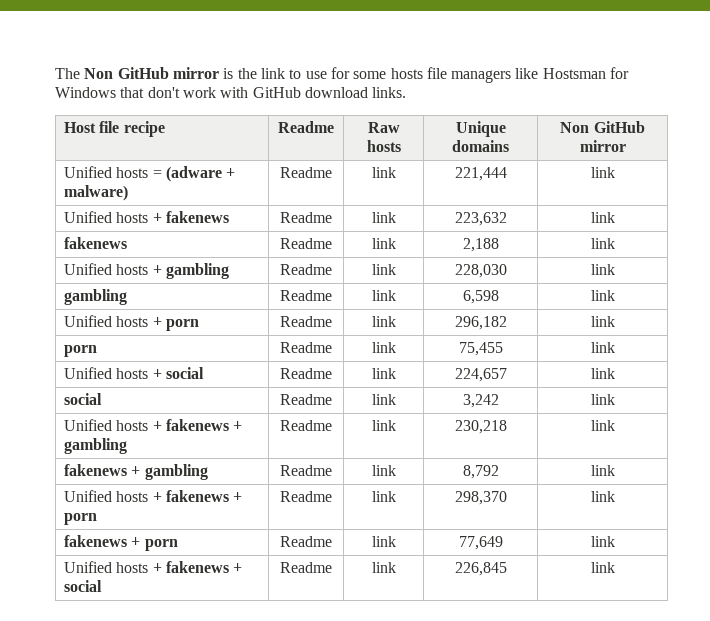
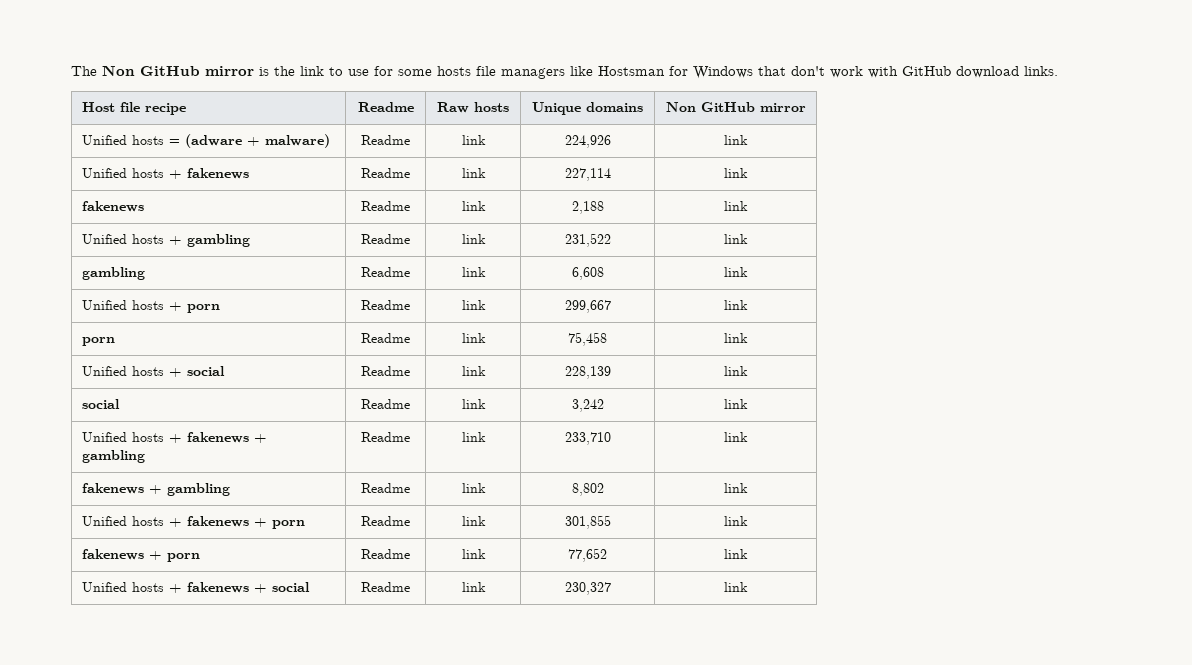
[454,167,507,181] 221,444 -> [564,135,611,148] 224,926
[454,212,507,226] 223,632 -> [564,168,611,181] 227,114
[454,264,507,278] 228,030 -> [564,233,611,247] 231,522
[462,290,499,304] 6,598 -> [571,267,604,280] 6,608
[454,316,507,330] 296,182 -> [564,300,611,313] 299,667
[458,342,503,356] 75,455 -> [568,332,607,346] 75,458
[454,368,507,382] 224,657 -> [564,366,611,379] 228,139
[454,420,507,434] 230,218 -> [564,432,611,445] 233,710
[462,465,499,479] 8,792 -> [571,483,604,496] 8,802
[454,491,507,505] 298,370 -> [564,515,611,529] 301,855
[458,536,503,550] 77,649 -> [568,548,607,562] 77,652
[454,562,507,576] 226,845 -> [564,582,611,595] 230,327

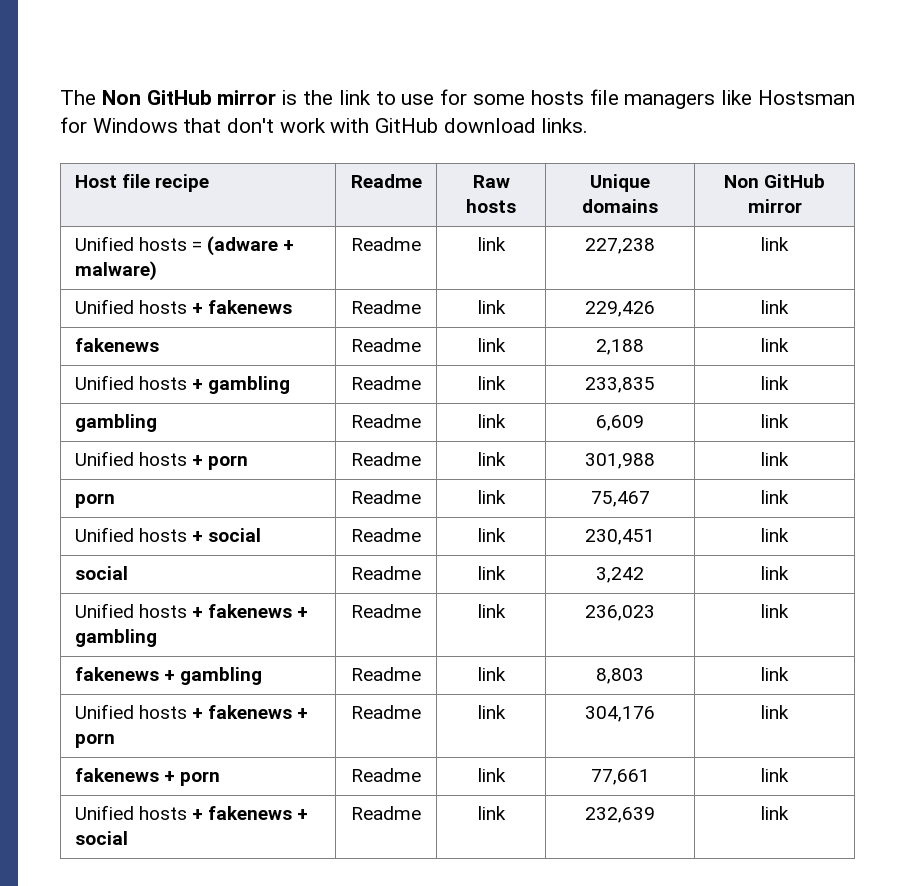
[564,135,611,148] 224,926 -> [585,238,655,254] 227,238
[564,168,611,181] 227,114 -> [585,301,655,317] 229,426
[564,233,611,247] 231,522 -> [585,377,655,393] 233,835
[571,267,604,280] 6,608 -> [596,415,644,431] 6,609
[564,300,611,313] 299,667 -> [585,453,655,469] 301,988
[568,332,607,346] 75,458 -> [590,491,650,507] 75,467
[564,366,611,379] 228,139 -> [585,529,655,545] 230,451
[564,432,611,445] 233,710 -> [585,605,655,621] 236,023
[571,483,604,496] 8,802 -> [596,668,644,684] 8,803
[564,515,611,529] 301,855 -> [585,706,655,722] 304,176
[568,548,607,562] 77,652 -> [590,769,650,785] 77,661
[564,582,611,595] 230,327 -> [585,807,655,823] 232,639

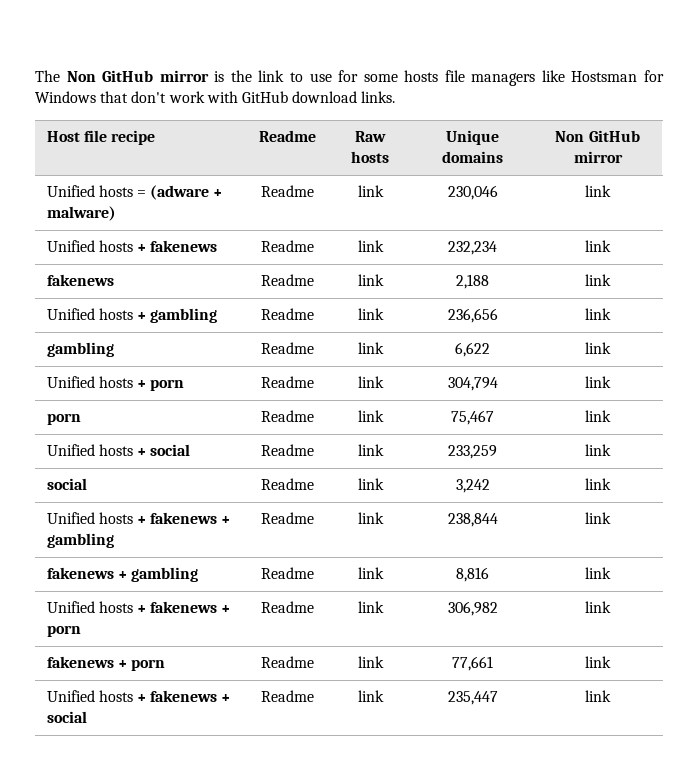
[585,238,655,254] 227,238 -> [447,185,498,200] 230,046
[585,301,655,317] 229,426 -> [448,241,497,255] 232,234
[585,377,655,393] 233,835 -> [447,308,498,323] 236,656
[596,415,644,431] 6,609 -> [455,342,490,357] 6,622
[585,453,655,469] 301,988 -> [447,377,498,391] 304,794
[585,529,655,545] 230,451 -> [448,445,497,459] 233,259
[585,605,655,621] 236,023 -> [447,513,498,527] 238,844
[596,668,644,684] 8,803 -> [456,567,489,582] 8,816
[585,706,655,722] 304,176 -> [447,601,498,616] 306,982
[585,807,655,823] 232,639 -> [447,691,498,705] 235,447

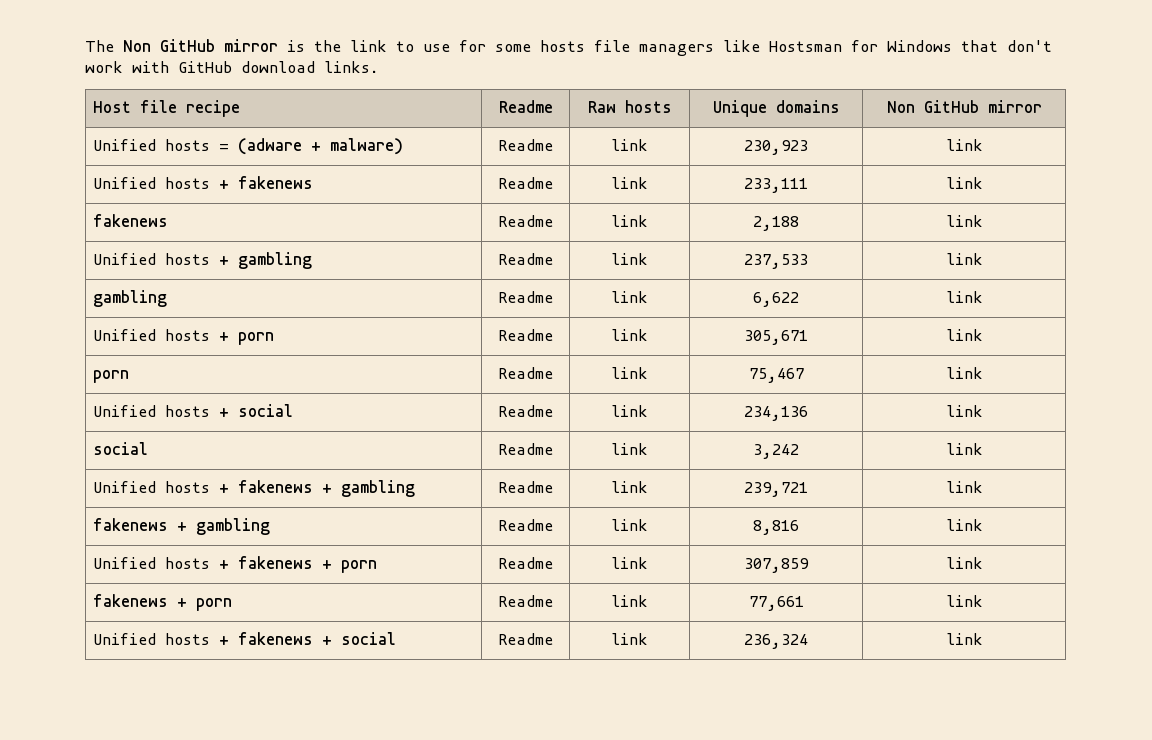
[447,185,498,200] 230,046 -> [744,140,808,155] 230,923
[448,241,497,255] 232,234 -> [744,178,808,193] 233,111
[447,308,498,323] 236,656 -> [744,254,808,269] 237,533
[447,377,498,391] 304,794 -> [744,330,808,345] 305,671
[448,445,497,459] 233,259 -> [744,406,808,421] 234,136
[447,513,498,527] 238,844 -> [744,482,808,497] 239,721
[447,601,498,616] 306,982 -> [744,558,809,573] 307,859
[447,691,498,705] 235,447 -> [744,634,808,649] 236,324

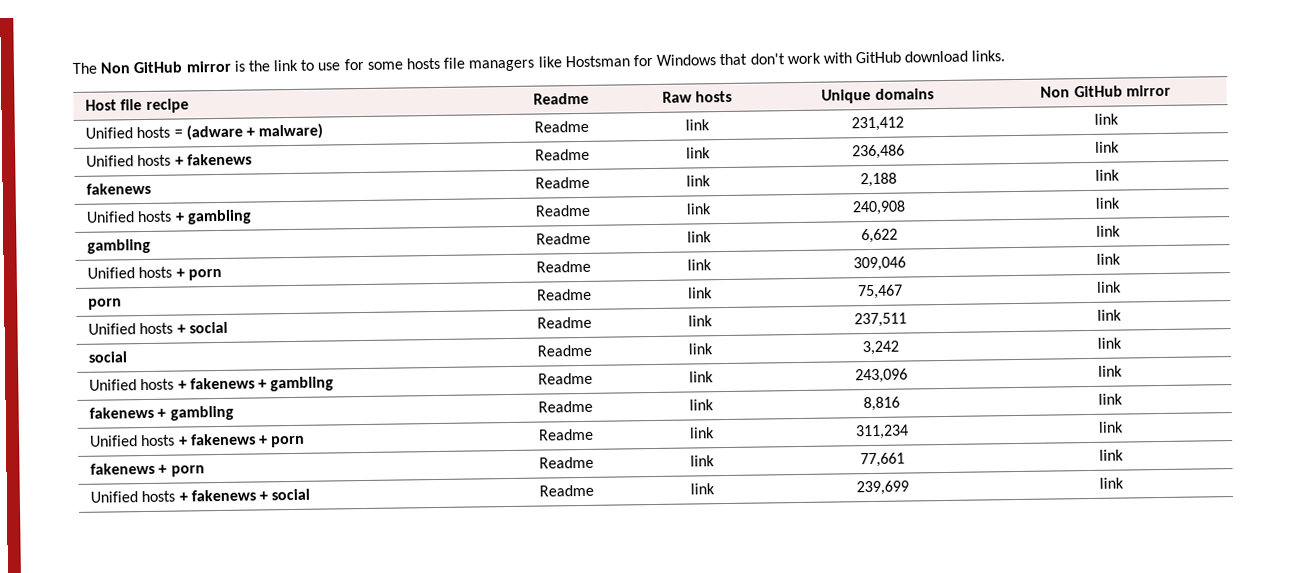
[744,140,808,155] 230,923 -> [851,116,904,132] 231,412
[744,178,808,193] 233,111 -> [852,144,905,160] 236,486
[744,254,808,269] 237,533 -> [852,200,906,216] 240,908
[744,330,808,345] 305,671 -> [853,256,906,272] 309,046
[744,406,808,421] 234,136 -> [854,312,907,328] 237,511
[744,482,808,497] 239,721 -> [855,368,908,384] 243,096
[744,558,809,573] 307,859 -> [855,424,909,440] 311,234
[744,634,808,649] 236,324 -> [856,480,909,496] 239,699

